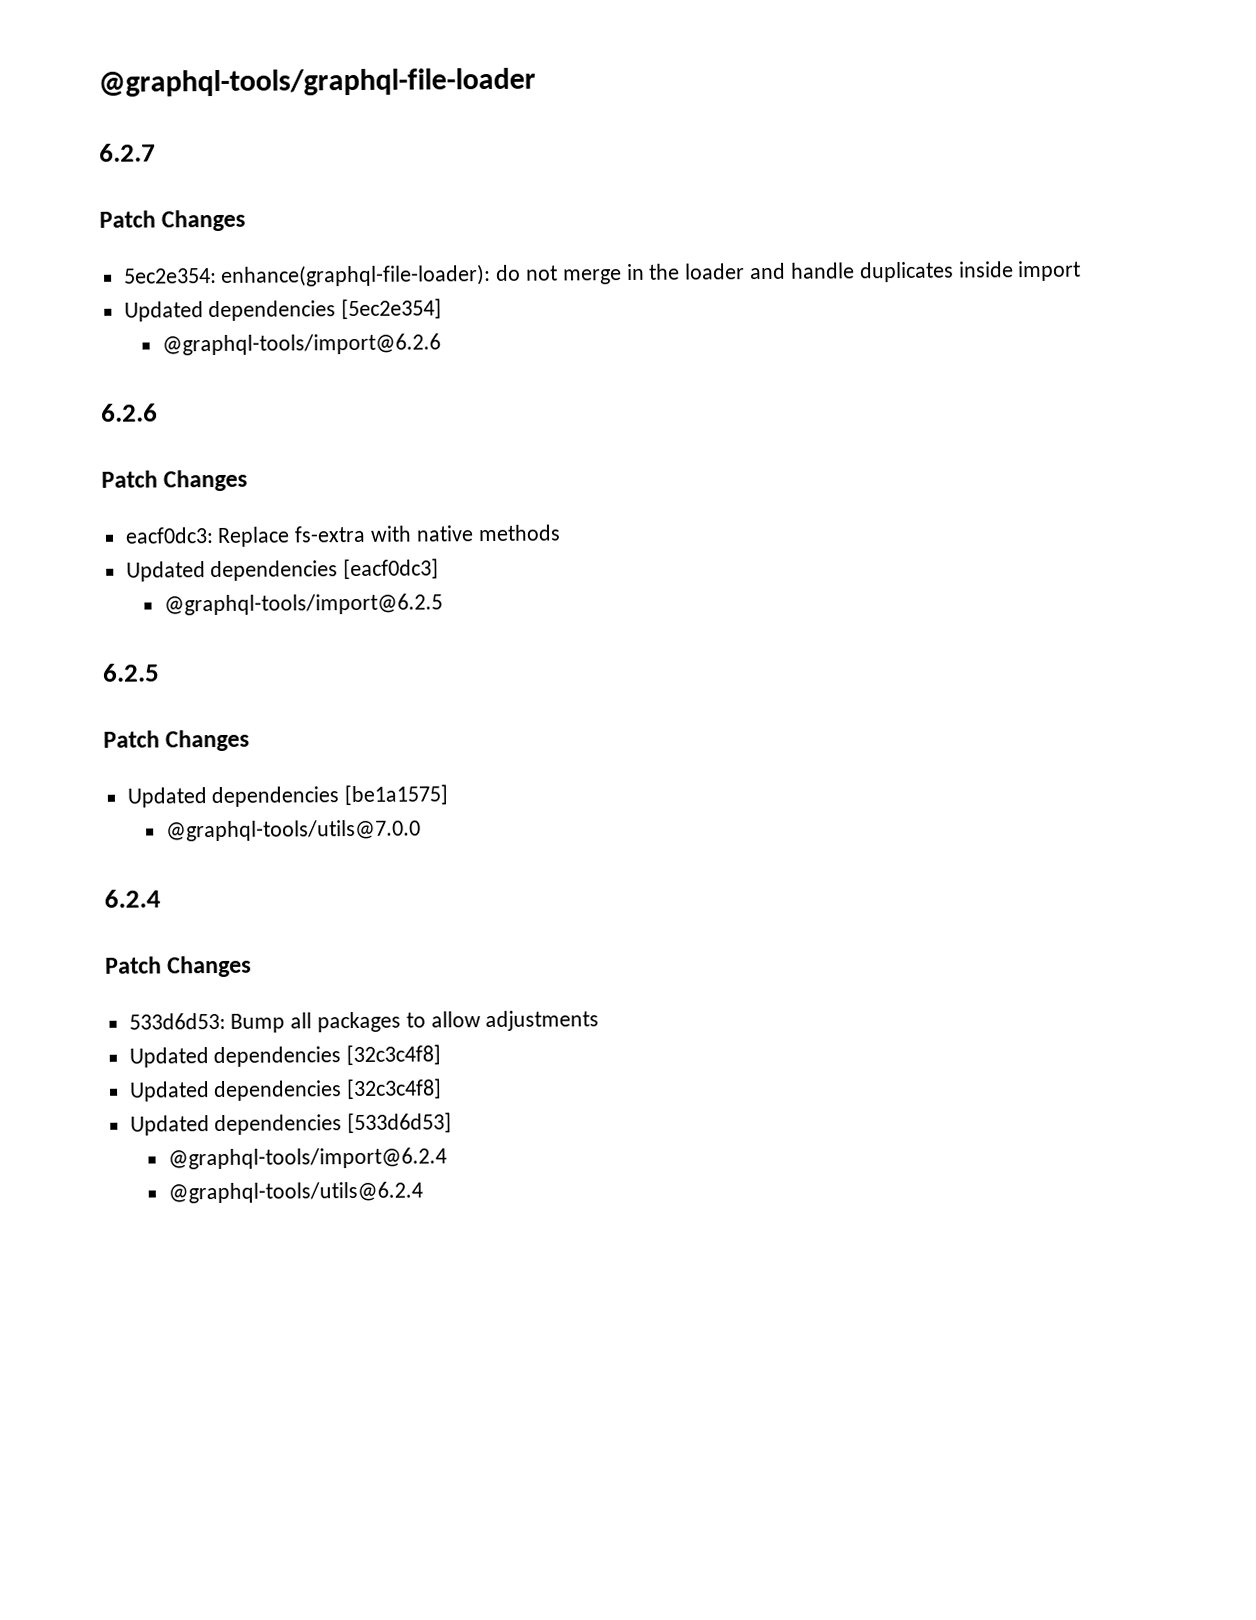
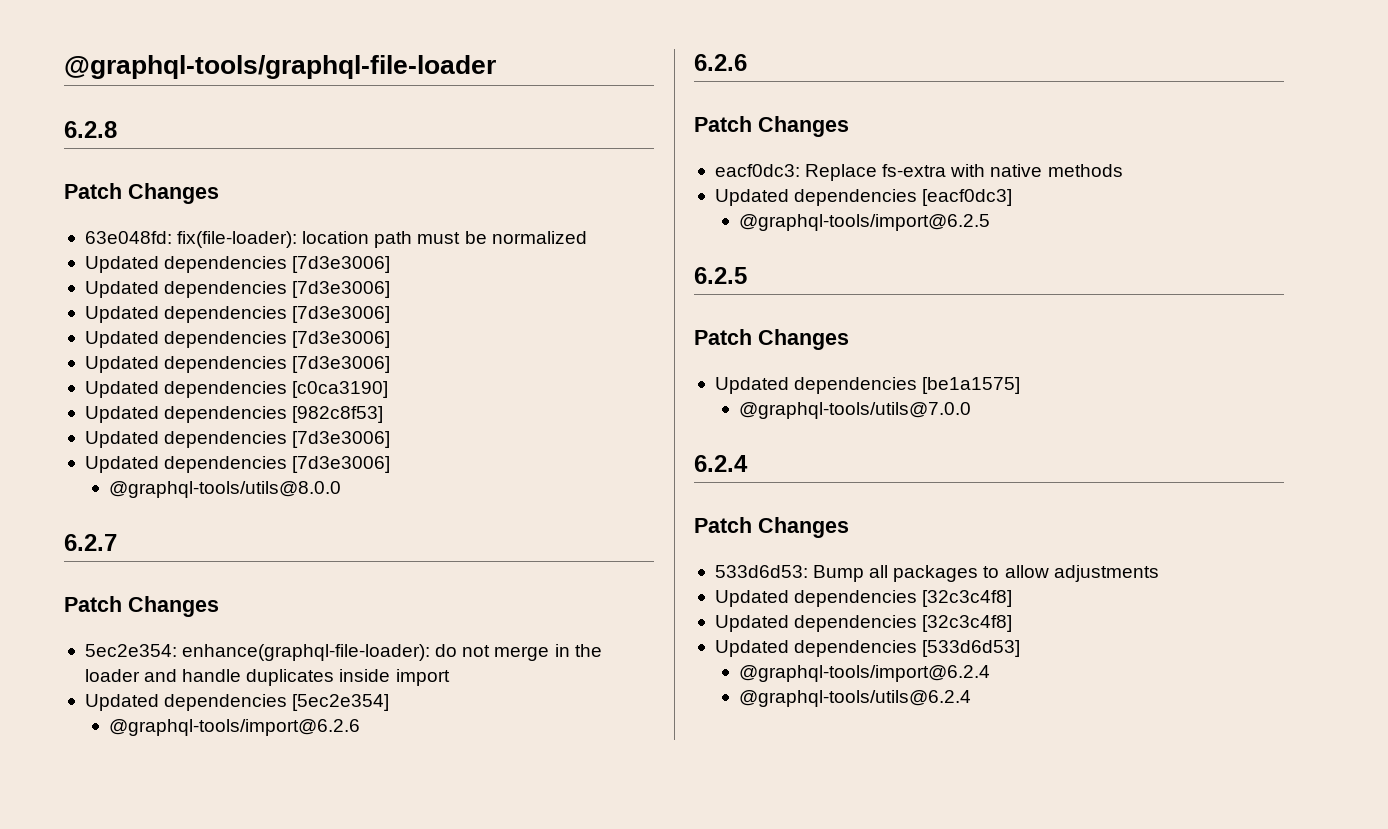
(536, 82) none -> [64,121,117,138] [64,183,219,204] [84,231,587,248] [84,256,391,273] [84,281,391,298] [84,306,391,323] [84,331,391,348] [84,356,391,373] [84,381,389,398] [84,406,384,423] [84,431,391,448] [84,456,391,473] [109,481,342,498] // 6.2.8 // Patch Changes // 63e048fd: fix(file-loader): location path must be normalized // Updated dependencies [7d3e3006] // Updated dependencies [7d3e3006] // Updated dependencies [7d3e3006] // Updated dependencies [7d3e3006] // Updated dependencies [7d3e3006] // Updated dependencies [c0ca3190] // Updated dependencies [982c8f53] // Updated dependencies [7d3e3006] // Updated dependencies [7d3e3006] // @graphql-tools/utils@8.0.0

